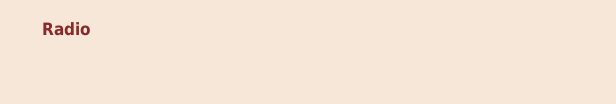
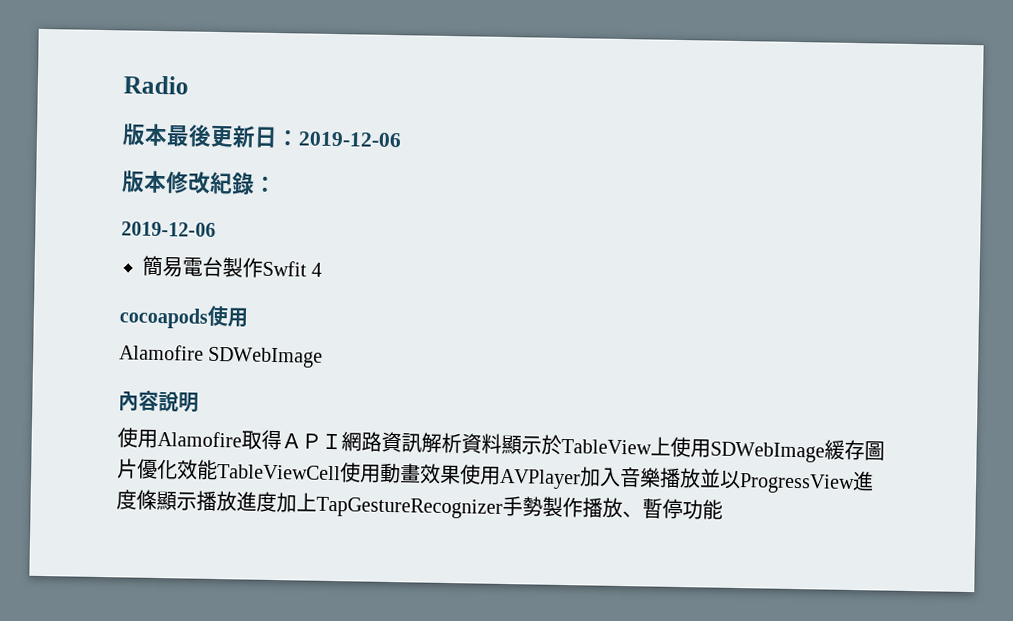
(91, 29) none -> [122,123,402,149] [121,170,277,195] [121,221,216,237] [142,255,323,278] [119,305,249,329] [119,344,324,368] [118,390,199,413] [117,427,885,463] [117,458,874,495] [116,489,723,520] // 版本最後更新日：2019-12-06 // 版本修改紀錄： // 2019-12-06 // 簡易電台製作Swfit 4 // cocoapods使用 // Alamofire SDWebImage // 內容說明 // 使用Alamofire取得ＡＰＩ網路資訊解析資料顯示於TableView上使用SDWebImage緩存圖片優化效能TableViewCell使用動畫效果使用AVPlayer加入音樂播放並以ProgressView進度條顯示播放進度加上TapGestureRecognizer手勢製作播放、暫停功能

